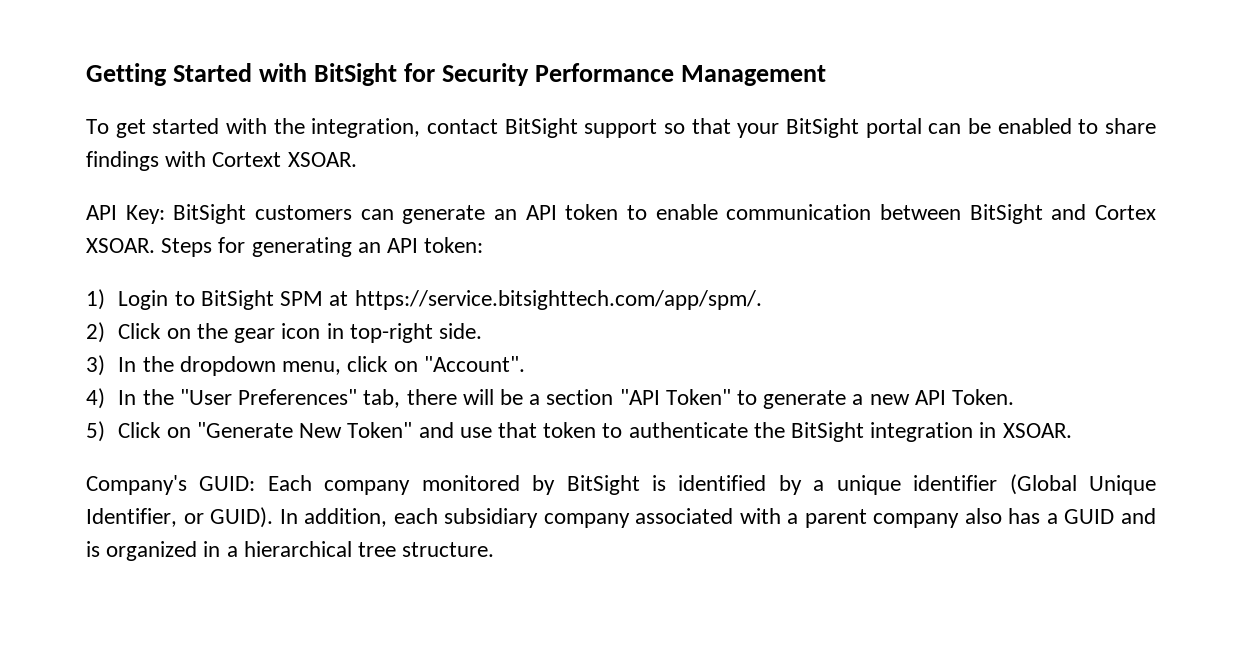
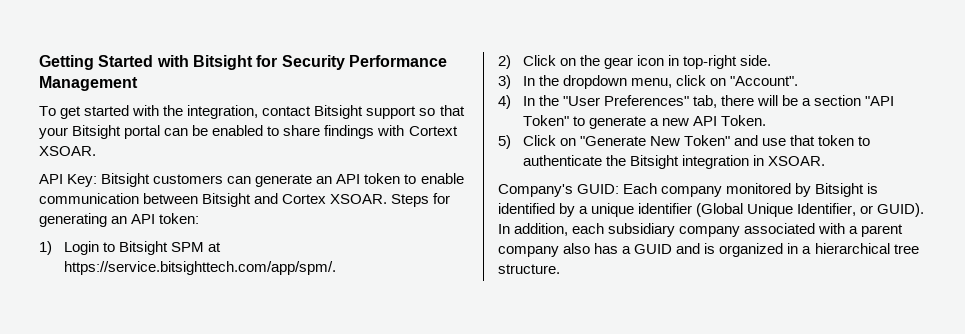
[314,63,398,86] BitSight -> [192,55,253,70] Bitsight
[504,118,578,138] BitSight -> [314,105,364,119] Bitsight
[785,118,859,138] BitSight -> [72,125,122,139] Bitsight
[173,204,247,224] BitSight -> [101,173,151,187] Bitsight
[969,204,1043,224] BitSight -> [202,193,252,207] Bitsight
[200,290,274,310] BitSight -> [118,241,168,255] Bitsight
[790,422,864,442] BitSight -> [629,155,679,169] Bitsight
[566,475,640,495] BitSight -> [815,183,865,197] Bitsight

